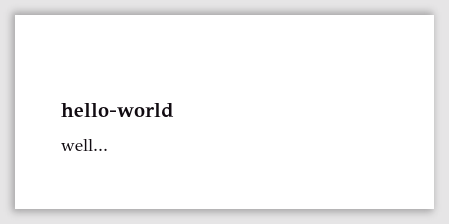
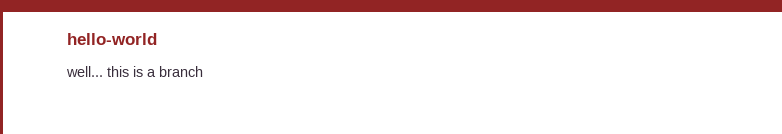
(108, 145) none -> [107,66,203,77] this is a branch

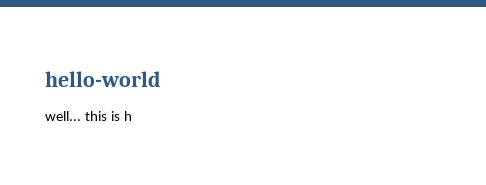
[147,66,203,77] a branch -> [123,111,132,121] h

